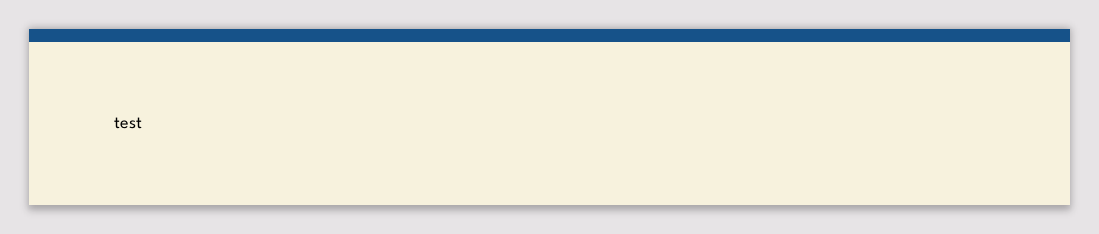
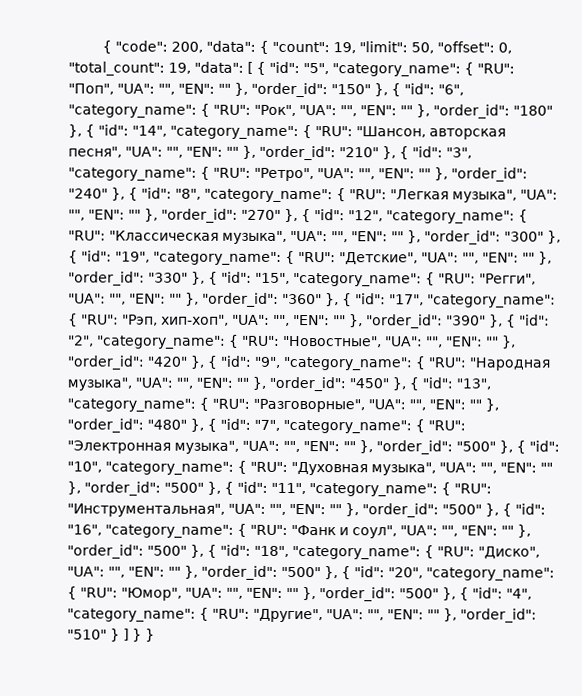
[114,117,142,129] test -> [102,40,513,54] [68,61,515,77] [68,82,464,98] [68,103,553,119] [68,124,506,140] [68,145,472,161] [68,166,528,182] [68,187,558,203] [68,208,528,224] [68,230,561,245] [68,250,552,265] [68,271,536,287] [68,292,556,308] [68,313,550,329] [68,334,516,349] [67,355,550,371] [67,376,491,392] [67,397,499,413] [67,418,466,434] [67,440,560,455] [67,460,553,476] [67,481,492,497] [67,503,546,518] [67,523,531,539] [67,544,540,560] [67,565,555,581] [67,586,532,602] [67,607,537,623] [67,628,155,642] { "code": 200, "data": { "count": 19, "limit": 50, "offset": 0, "total_count": 19, "data": [ { "id": "5", "category_name": { "RU": "Поп", "UA": "", "EN": "" }, "order_id": "150" }, { "id": "6", "category_name": { "RU": "Рок", "UA": "", "EN": "" }, "order_id": "180" }, { "id": "14", "category_name": { "RU": "Шансон, авторская песня", "UA": "", "EN": "" }, "order_id": "210" }, { "id": "3", "category_name": { "RU": "Ретро", "UA": "", "EN": "" }, "order_id": "240" }, { "id": "8", "category_name": { "RU": "Легкая музыка", "UA": "", "EN": "" }, "order_id": "270" }, { "id": "12", "category_name": { "RU": "Классическая музыка", "UA": "", "EN": "" }, "order_id": "300" }, { "id": "19", "category_name": { "RU": "Детские", "UA": "", "EN": "" }, "order_id": "330" }, { "id": "15", "category_name": { "RU": "Регги", "UA": "", "EN": "" }, "order_id": "360" }, { "id": "17", "category_name": { "RU": "Рэп, хип-хоп", "UA": "", "EN": "" }, "order_id": "390" }, { "id": "2", "category_name": { "RU": "Новостные", "UA": "", "EN": "" }, "order_id": "420" }, { "id": "9", "category_name": { "RU": "Народная музыка", "UA": "", "EN": "" }, "order_id": "450" }, { "id": "13", "category_name": { "RU": "Разговорные", "UA": "", "EN": "" }, "order_id": "480" }, { "id": "7", "category_name": { "RU": "Электронная музыка", "UA": "", "EN": "" }, "order_id": "500" }, { "id": "10", "category_name": { "RU": "Духовная музыка", "UA": "", "EN": "" }, "order_id": "500" }, { "id": "11", "category_name": { "RU": "Инструментальная", "UA": "", "EN": "" }, "order_id": "500" }, { "id": "16", "category_name": { "RU": "Фанк и соул", "UA": "", "EN": "" }, "order_id": "500" }, { "id": "18", "category_name": { "RU": "Диско", "UA": "", "EN": "" }, "order_id": "500" }, { "id": "20", "category_name": { "RU": "Юмор", "UA": "", "EN": "" }, "order_id": "500" }, { "id": "4", "category_name": { "RU": "Другие", "UA": "", "EN": "" }, "order_id": "510" } ] } }

